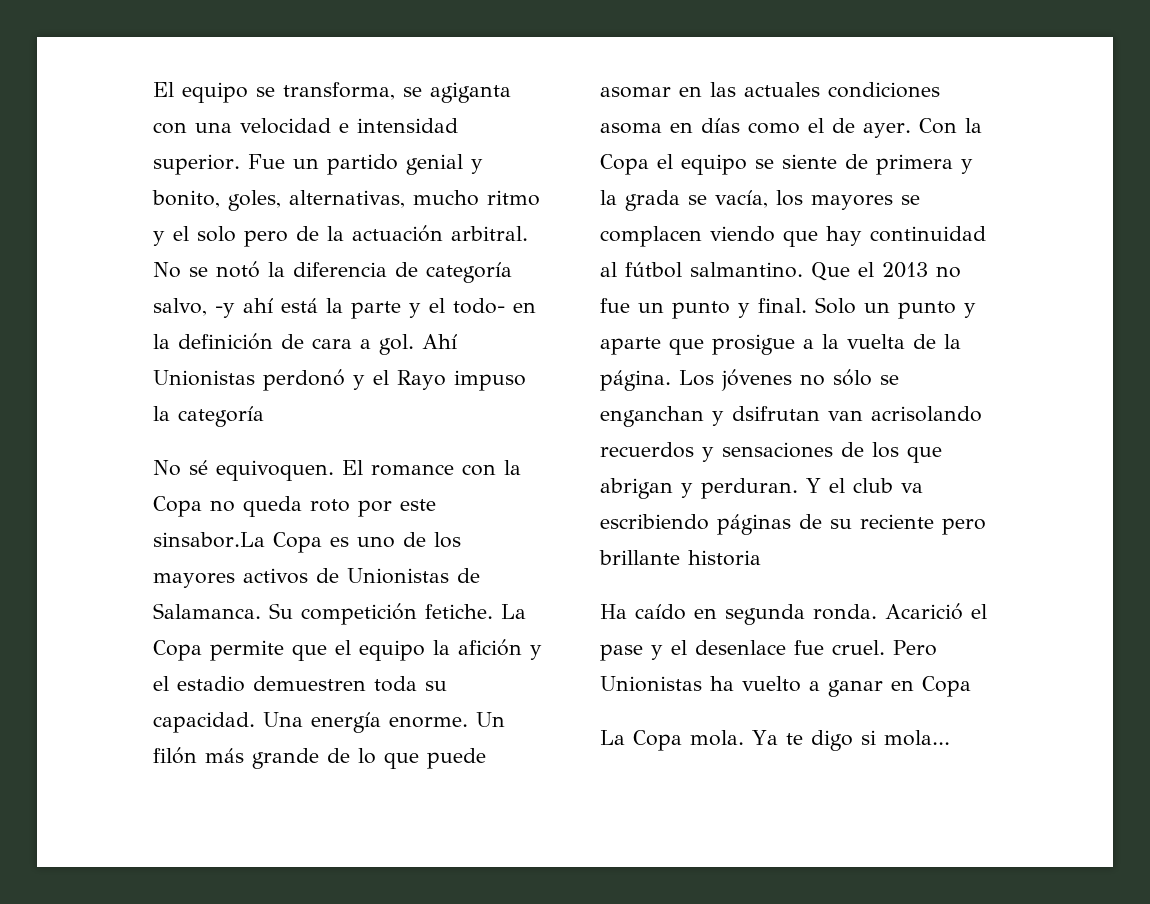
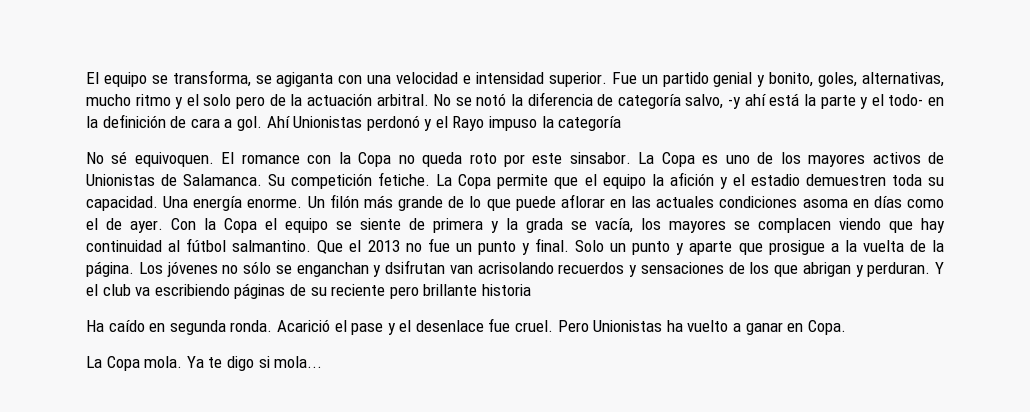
[153,532,265,548] sinsabor.La -> [569,152,655,164] sinsabor. La
[600,87,671,98] asomar -> [560,194,605,208] aflorar
[922,676,971,697] Copa -> [807,320,846,335] Copa.

